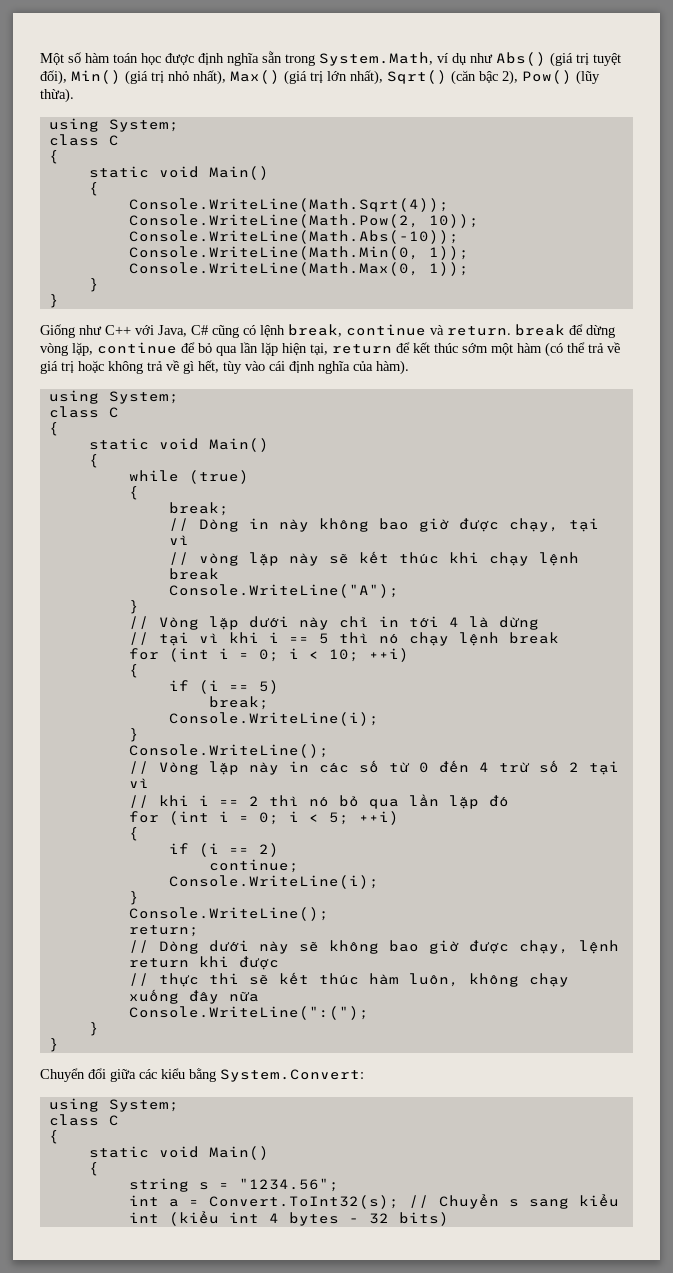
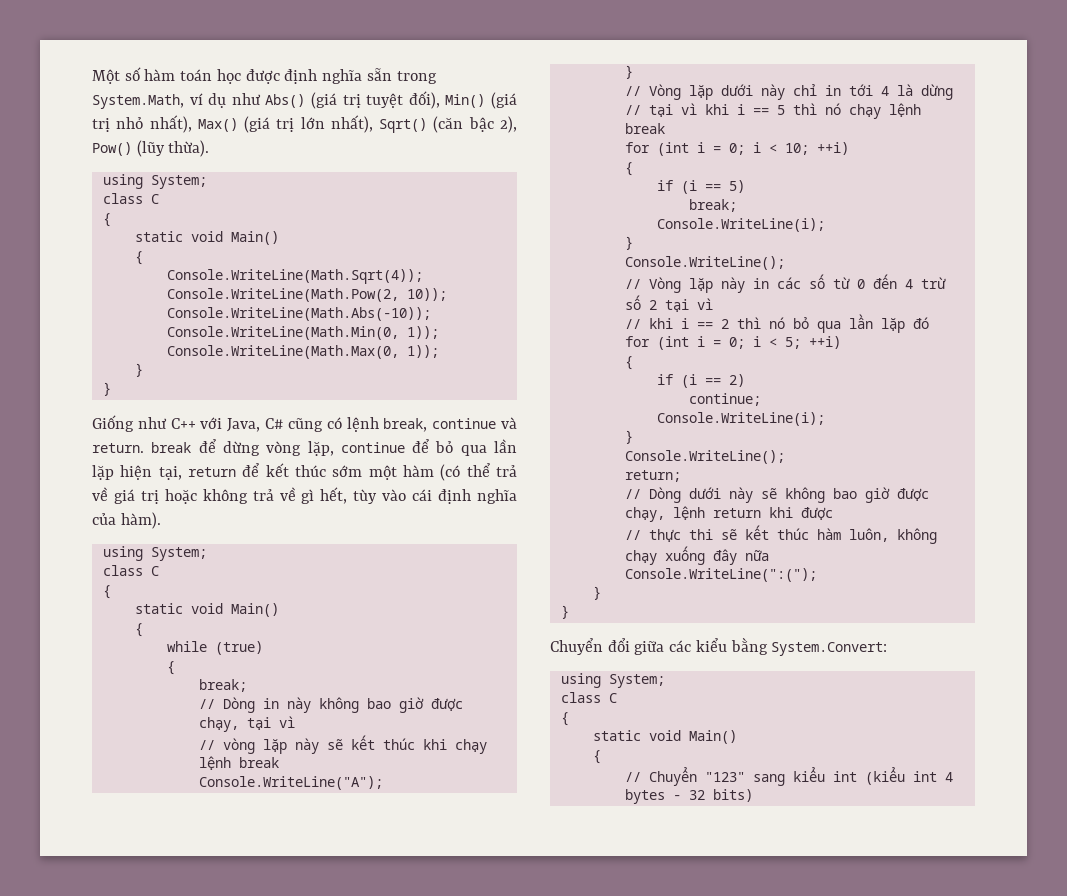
[128,1178,339,1192] [128,1194,519,1209] string s = "1234.56"; // int a = Convert.ToInt32(s); // Chuyển s -> [624,767,745,786] // Chuyển "123"

